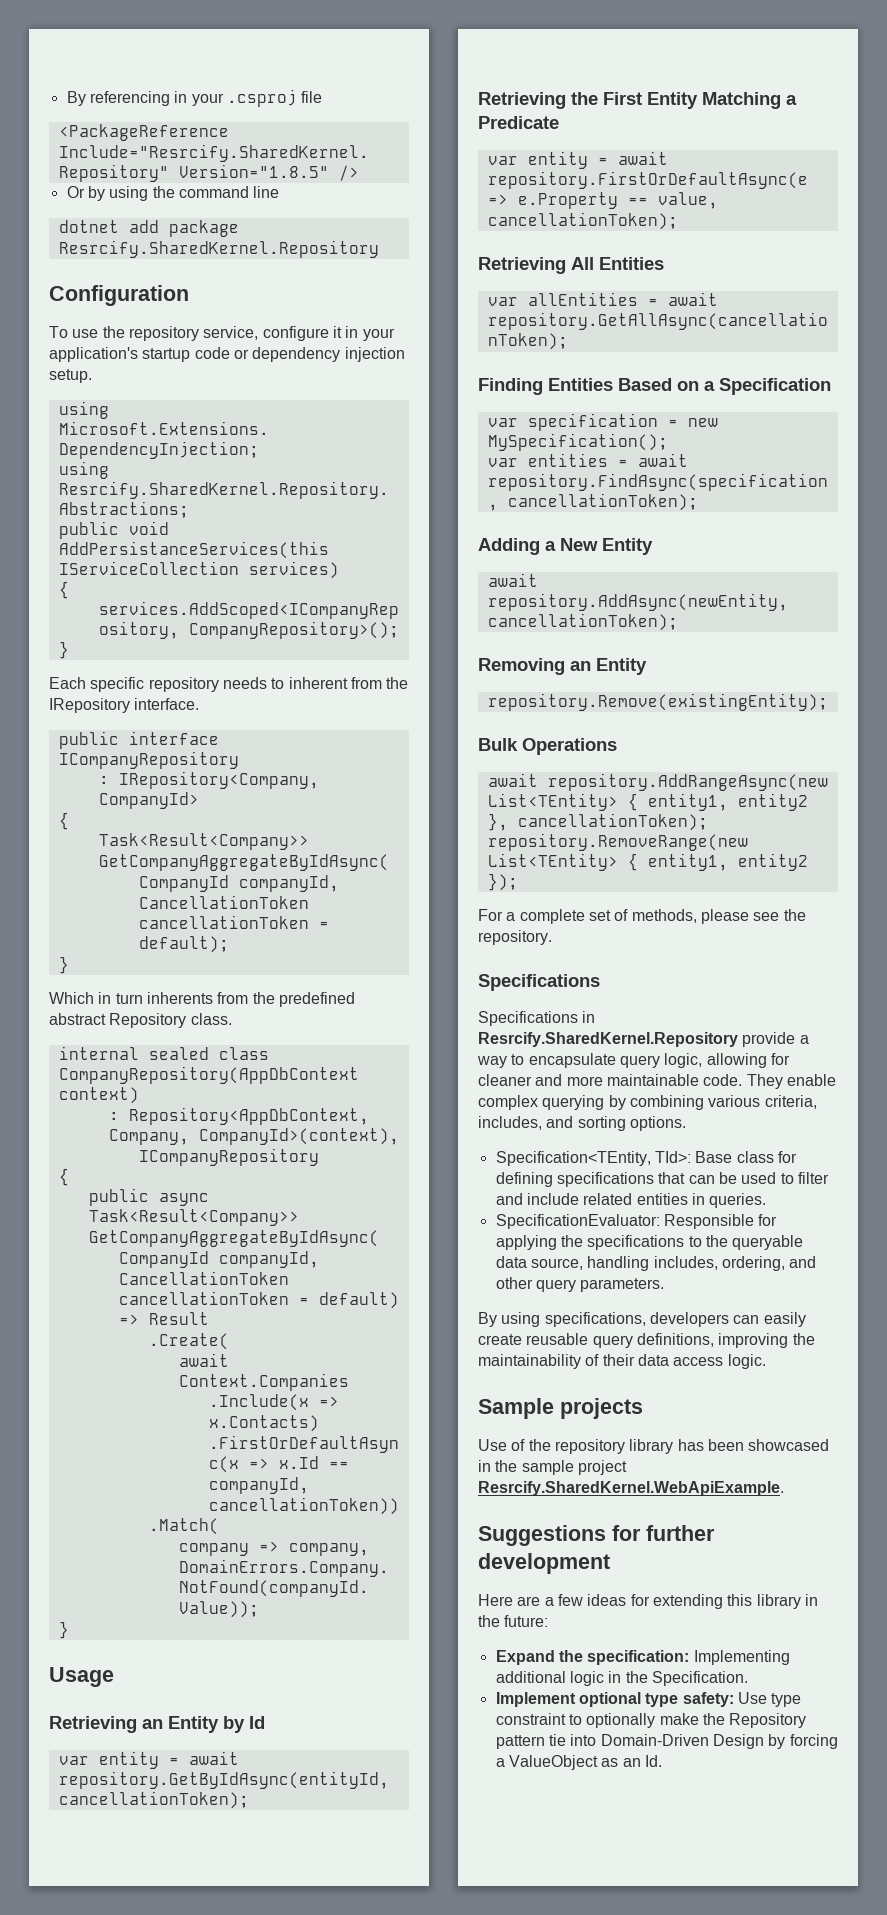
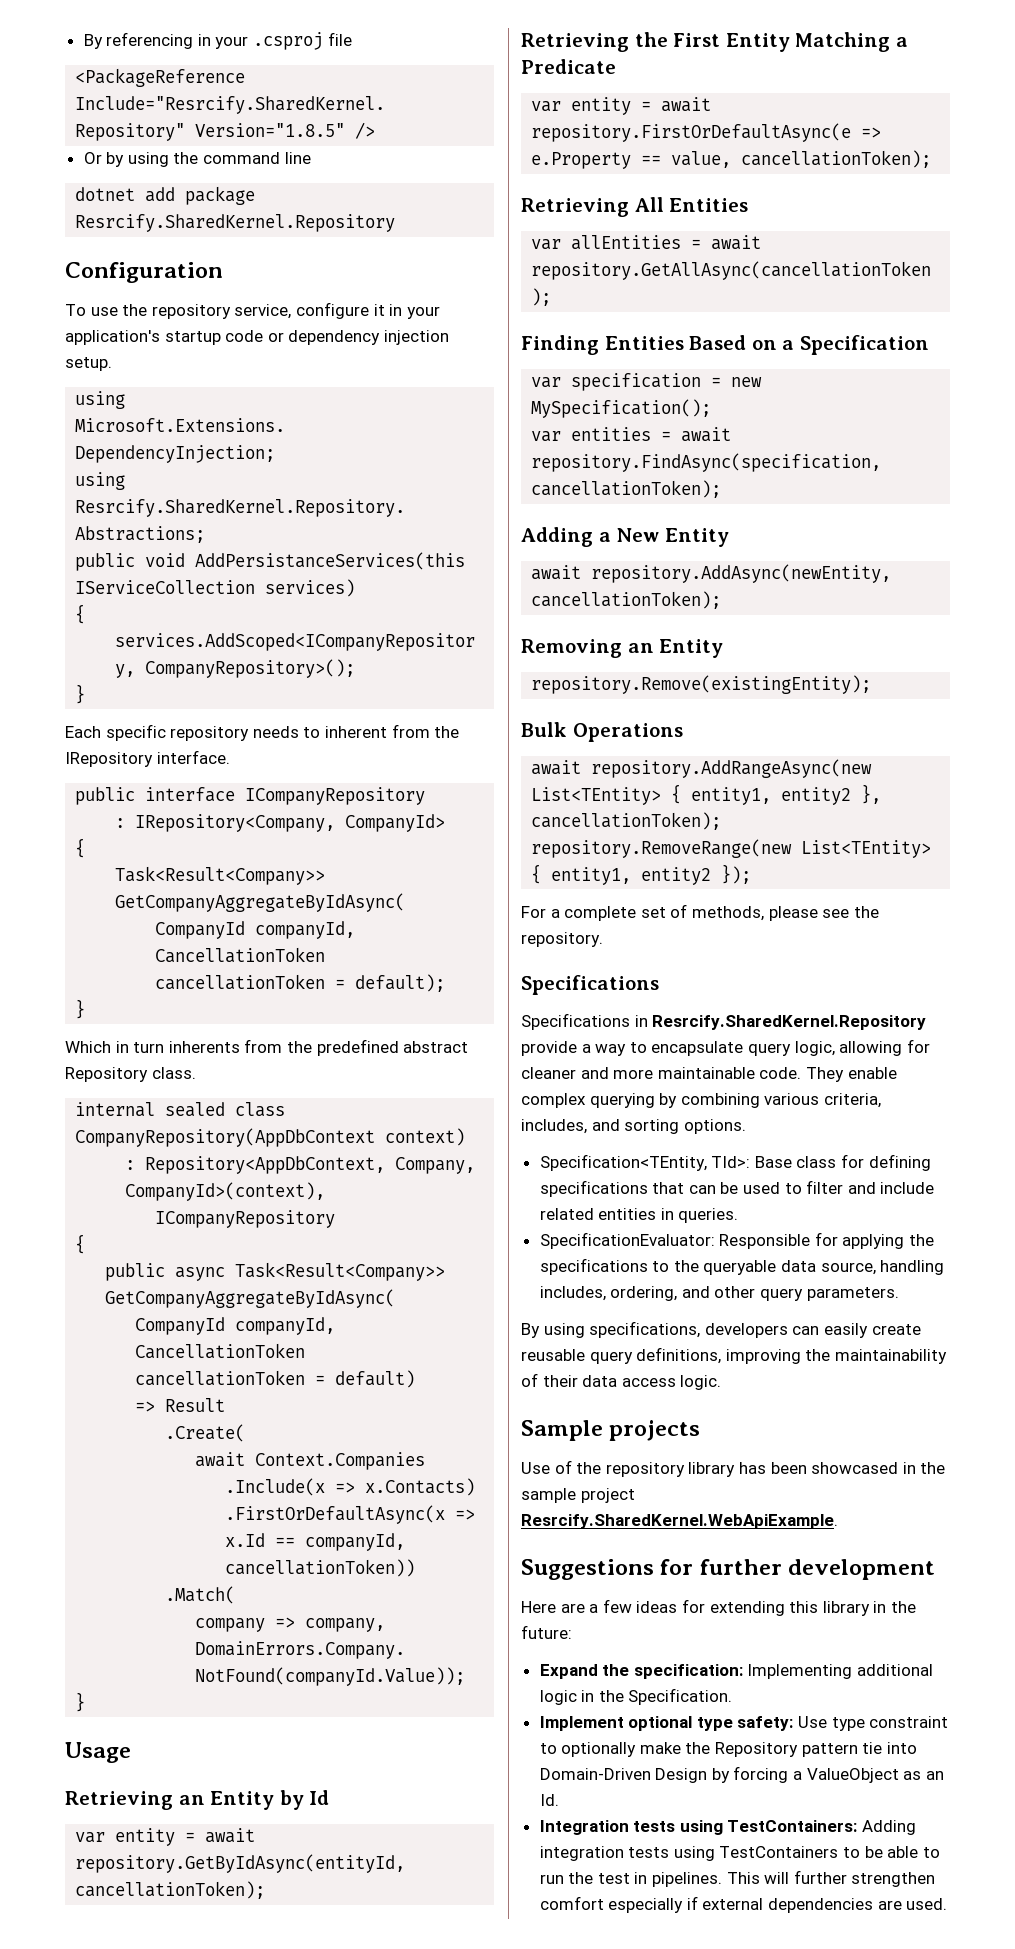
(662, 1761) none -> [539,1820,917,1835] [539,1846,940,1861] [539,1870,936,1887] [539,1896,948,1913] // Integration tests using TestContainers: Adding integration tests using TestContainers to be able to run the test in pipelines. This will further strengthen comfort especially if external dependencies are used.

